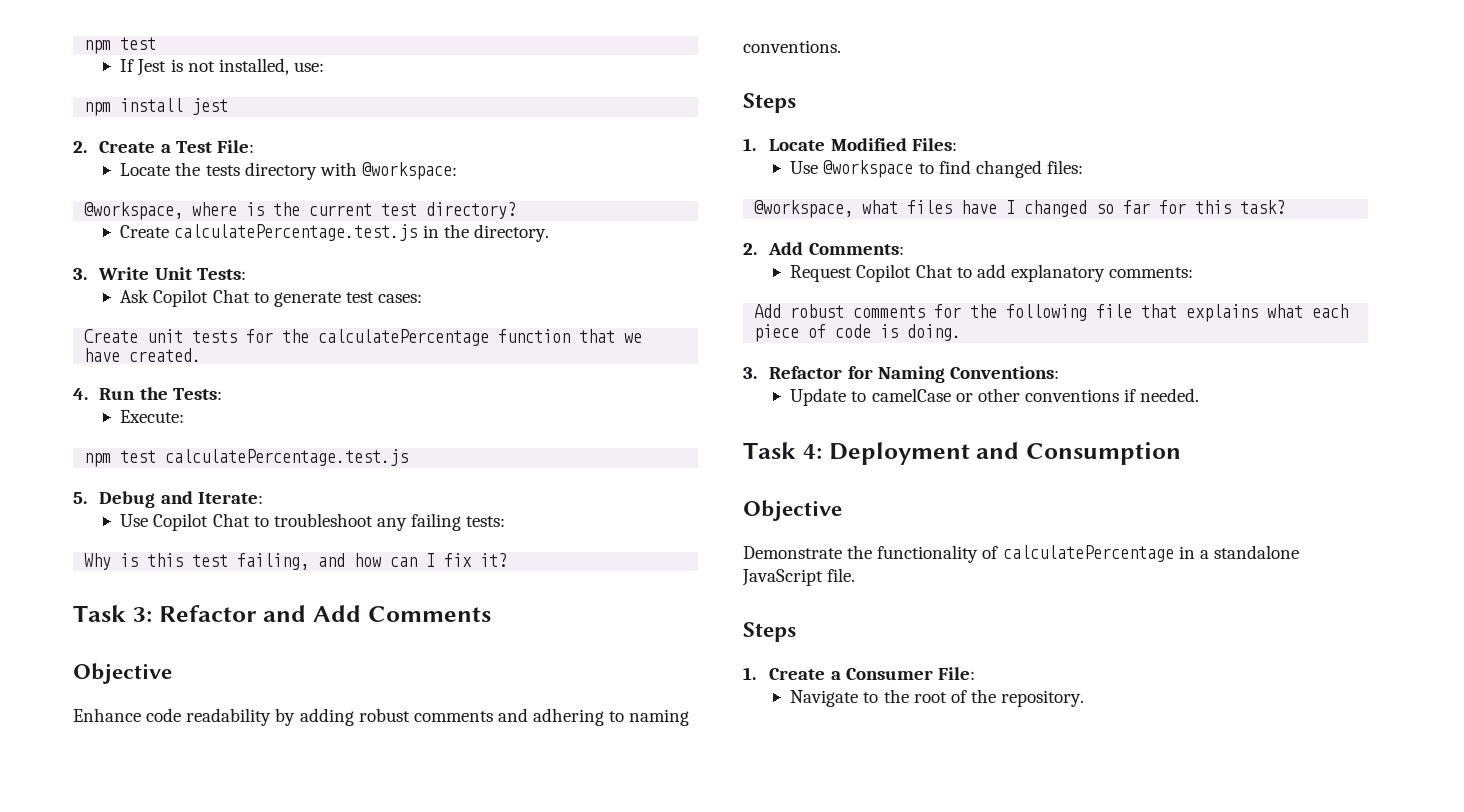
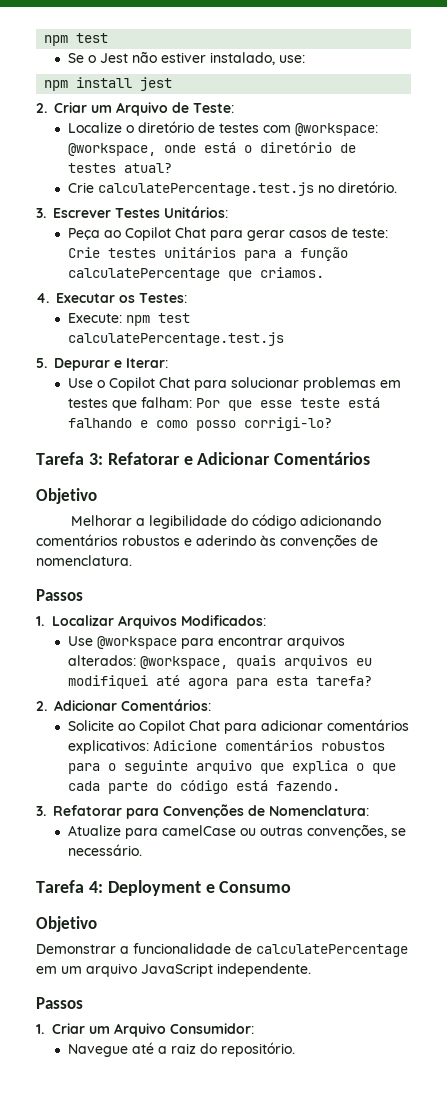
[120,58,289,76] If Jest is not installed, -> [67,51,275,65] Se o Jest não estiver instalado,
[99,140,254,153] [120,162,457,180] [84,202,517,220] [120,224,549,242] [73,267,246,280] [120,289,423,307] [84,329,643,346] [84,348,202,362] [73,387,222,400] Create a Test File: // Locate the tests directory with @workspace: // @workspace, where is the current test directory? // Create calculatePercentage.test.js in the directory. // 3. Write Unit Tests: // Ask Copilot Chat to generate test cases: // Create unit tests for the calculatePercentage function that we have created. // 4. Run the Tests: -> [54,102,234,116] [67,121,378,136] [67,142,356,156] [67,163,172,173] [67,181,397,196] [36,206,228,218] [67,227,388,241] [67,247,348,261] [67,267,324,281] [36,293,187,303] Criar um Arquivo de Teste: // Localize o diretório de testes com @workspace: @workspace, onde está o diretório de testes atual? // Crie calculatePercentage.test.js no diretório. // 3. Escrever Testes Unitários: // Peça ao Copilot Chat para gerar casos de teste: Crie testes unitários para a função calculatePercentage que criamos. // 4. Executar os Testes:
(185, 416) // -> (122, 318) none
[99,491,263,508] [120,513,506,531] [84,553,508,570] [73,605,491,622] [73,663,172,684] [73,708,690,726] [743,40,841,53] [743,93,796,113] [743,138,957,151] [790,160,1083,178] [754,200,1286,218] [743,242,904,255] [790,264,1194,282] [754,304,1349,322] [754,324,962,342] [743,366,1059,383] [790,388,1200,406] [743,442,1181,465] [743,500,842,521] [743,545,1299,563] [742,568,856,586] [743,622,796,642] [743,667,975,680] [790,689,1085,707] Debug and Iterate: // Use Copilot Chat to troubleshoot any failing tests: // Why is this test failing, and how can I fix it? // Task 3: Refactor and Add Comments // Objective // Enhance code readability by adding robust comments and adhering to naming conventions. // Steps // 1. Locate Modified Files: // Use @workspace to find changed files: // @workspace, what files have I changed so far for this task? // 2. Add Comments: // Request Copilot Chat to add explanatory comments: // Add robust comments for the following file that explains what each piece of code is doing. // 3. Refactor for Naming Conventions: // Update to camelCase or other conventions if needed. // Task 4: Deployment and Consumption // Objective // Demonstrate the functionality of calculatePercentage in a standalone JavaScript file. // Steps // 1. Create a Consumer File: // Navigate to the root of the repository. -> [54,358,168,371] [67,377,401,391] [67,397,380,411] [67,417,332,431] [36,452,371,465] [36,488,97,504] [71,514,382,529] [36,534,378,548] [36,555,132,566] [36,589,83,601] [36,615,267,629] [67,635,345,649] [67,655,372,669] [67,675,372,689] [36,699,211,711] [67,719,409,734] [67,740,385,754] [67,760,396,774] [67,780,340,794] [36,804,369,819] [67,824,406,839] [67,844,142,856] [36,880,292,896] [36,916,97,932] [36,943,408,957] [36,963,311,977] [36,997,83,1009] [36,1023,255,1037] [67,1042,295,1057] Depurar e Iterar: // Use o Copilot Chat para solucionar problemas em testes que falham: Por que esse teste está falhando e como posso corrigi-lo? // Tarefa 3: Refatorar e Adicionar Comentários // Objetivo // Melhorar a legibilidade do código adicionando comentários robustos e aderindo às convenções de nomenclatura. // Passos // 1. Localizar Arquivos Modificados: // Use @workspace para encontrar arquivos alterados: @workspace, quais arquivos eu modifiquei até agora para esta tarefa? // 2. Adicionar Comentários: // Solicite ao Copilot Chat para adicionar comentários explicativos: Adicione comentários robustos para o seguinte arquivo que explica o que cada parte do código está fazendo. // 3. Refatorar para Convenções de Nomenclatura: // Atualize para camelCase ou outras convenções, se necessário. // Tarefa 4: Deployment e Consumo // Objetivo // Demonstrar a funcionalidade de calculatePercentage em um arquivo JavaScript independente. // Passos // 1. Criar um Arquivo Consumidor: // Navegue até a raiz do repositório.

